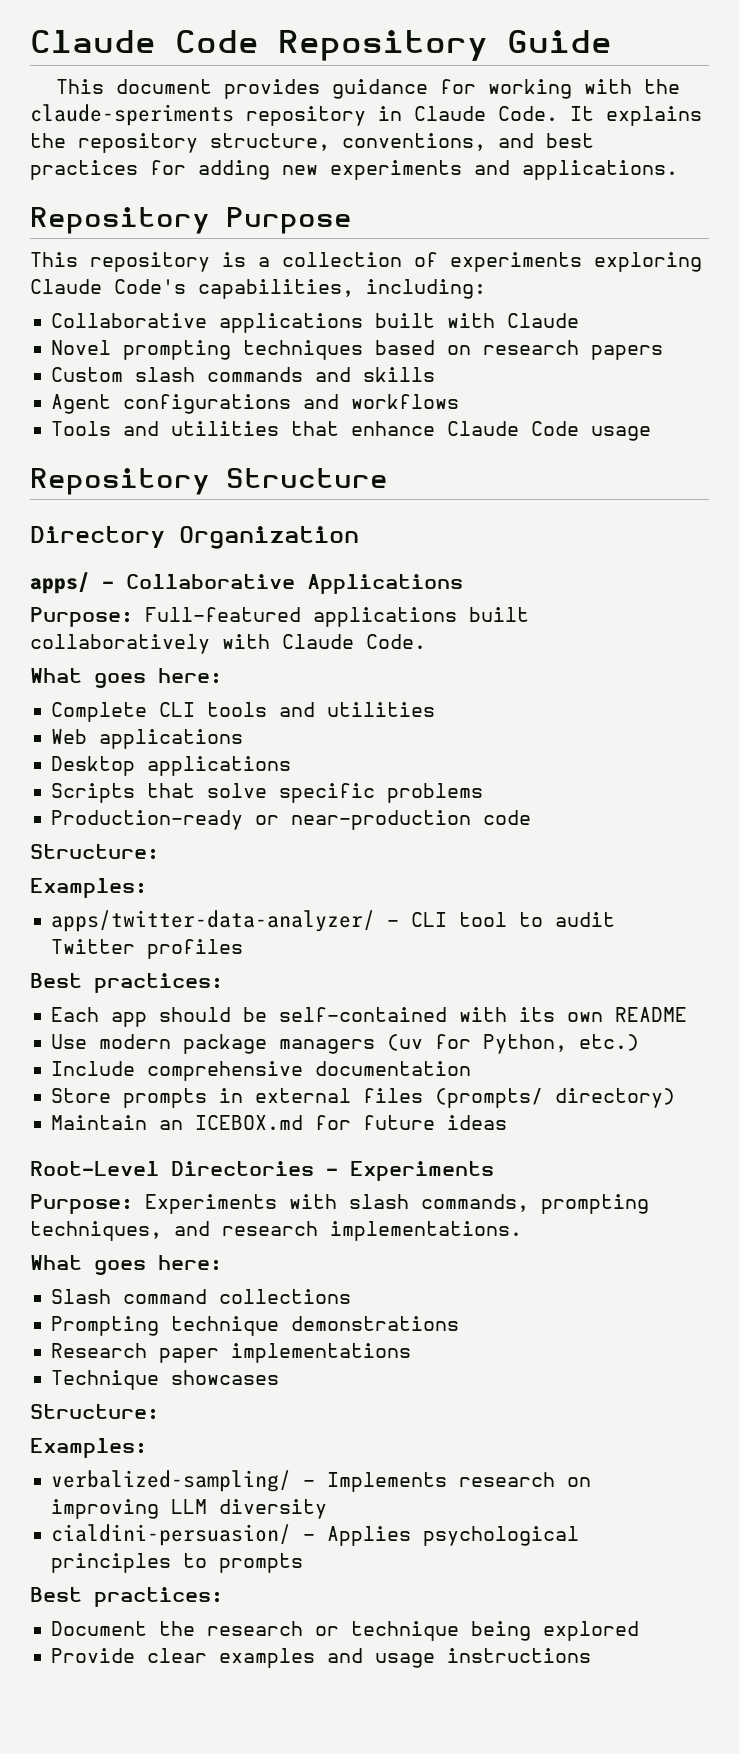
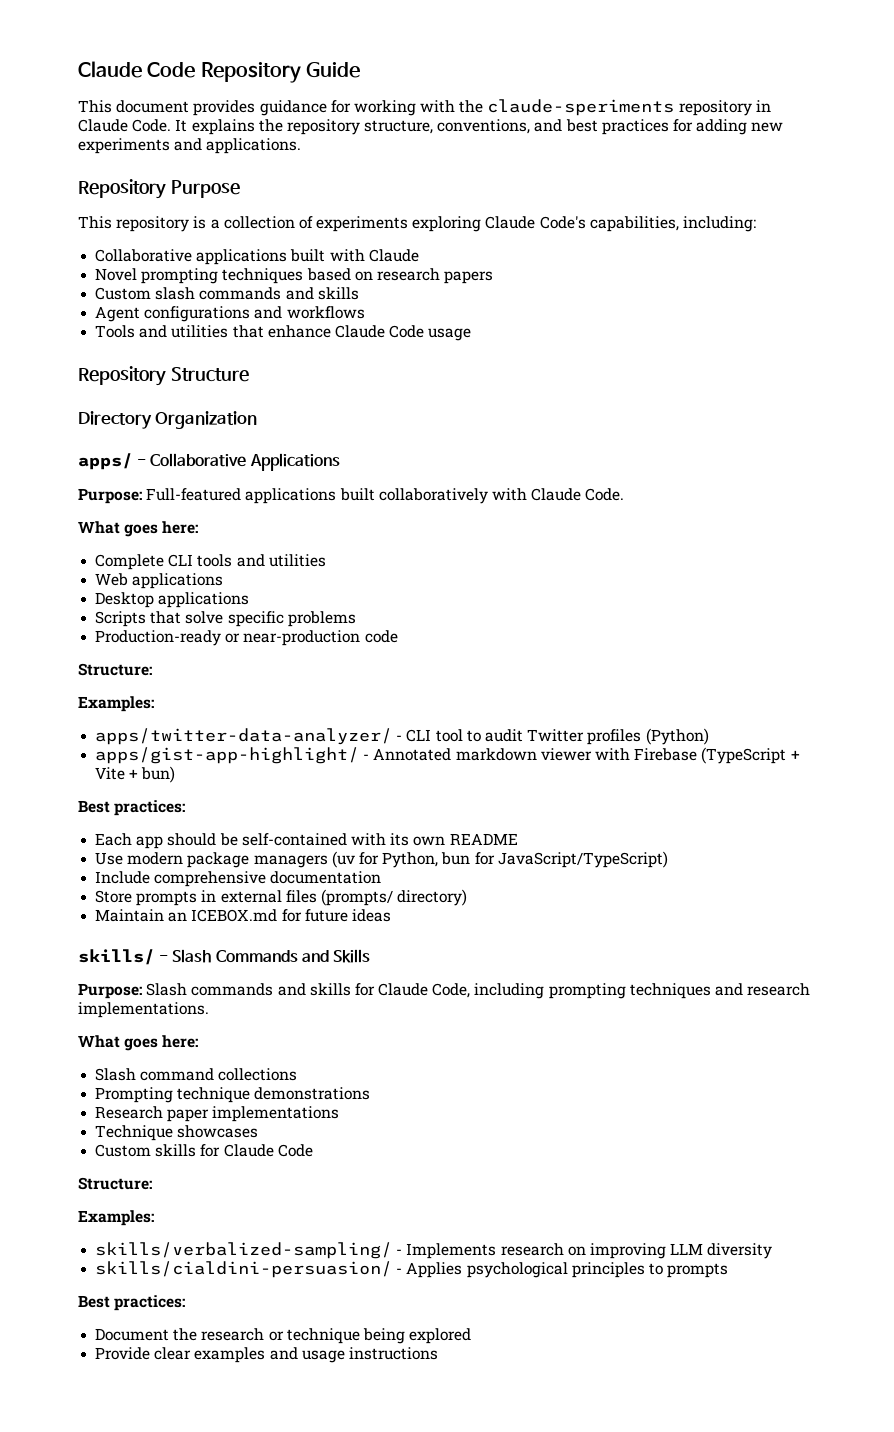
(244, 949) none -> [645,728,709,745] [95,747,800,764] [95,766,176,783] (Python) // apps/gist-app-highlight/ - Annotated markdown viewer with Firebase (TypeScript + Vite + bun)
[579,1034,640,1051] etc.) -> [441,851,668,868] bun for JavaScript/TypeScript)
[30,1161,494,1181] [30,1194,649,1214] [30,1221,162,1241] Root-Level Directories - Experiments // Purpose: Experiments with slash commands, prompting techniques, -> [78,949,370,965] [78,983,711,999] skills/ - Slash Commands and Skills // Purpose: Slash commands and skills for Claude Code, including prompting techniques
[30,1404,159,1420] [30,1438,147,1458] [51,1470,292,1492] // Structure: // Examples: // verbalized-sampling/ -> [95,1144,313,1157] [78,1177,152,1190] [78,1210,154,1226] [95,1242,393,1259] // Custom skills for Claude Code // Structure: // Examples: // skills/verbalized-sampling/
[51,1524,292,1546] cialdini-persuasion/ -> [95,1261,393,1278] skills/cialdini-persuasion/

